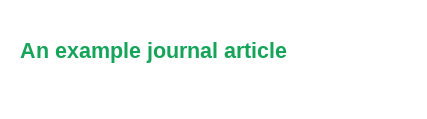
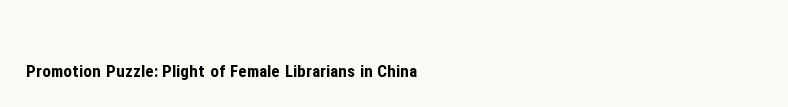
[20,42,287,63] An example journal article -> [26,65,418,80] Promotion Puzzle: Plight of Female Librarians in China

